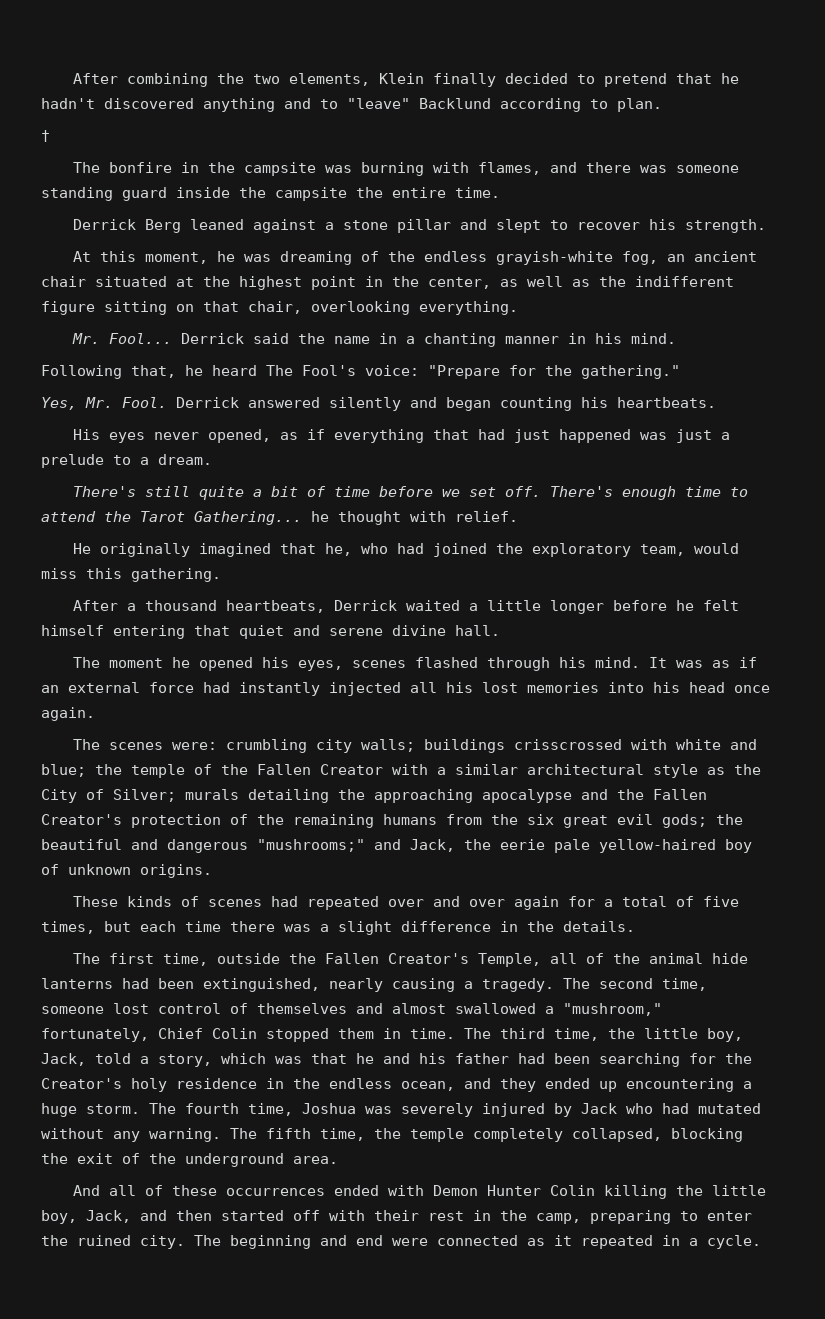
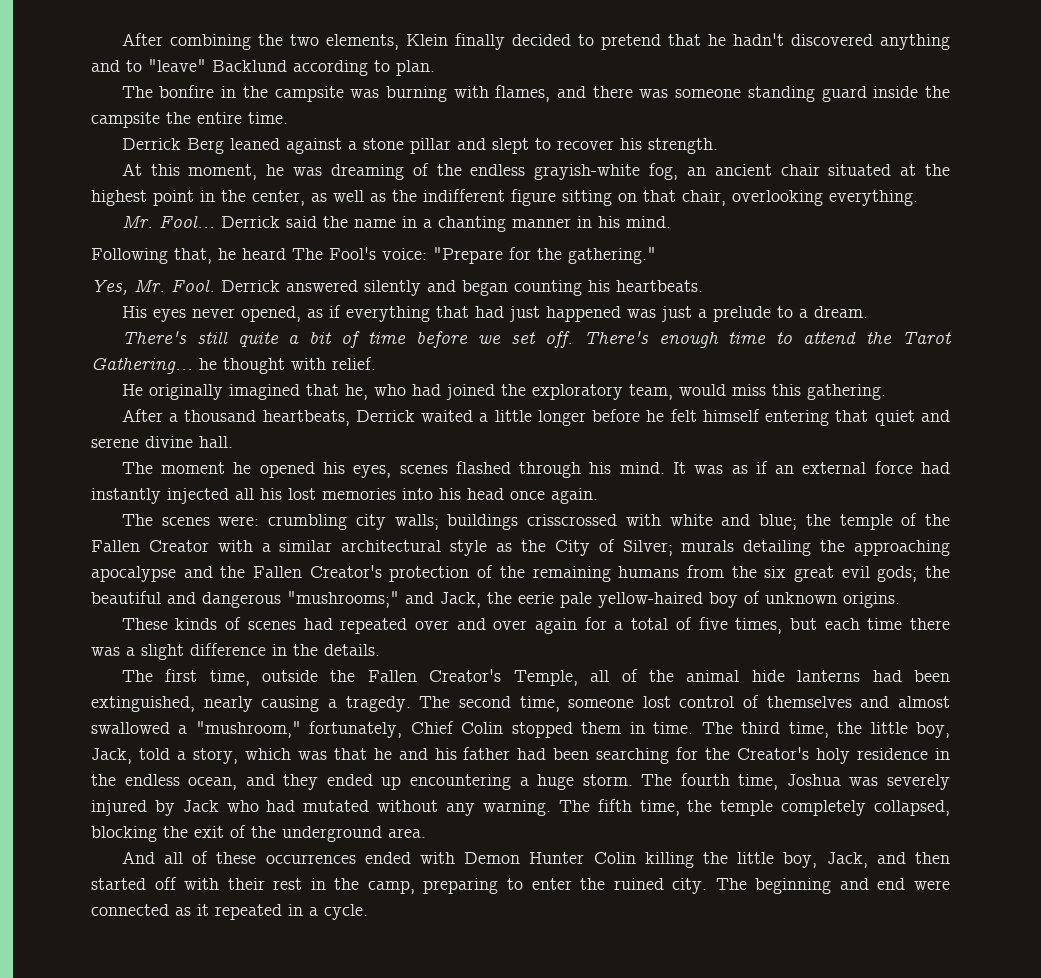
[41,130,50,142] // † -> (435, 68) none

